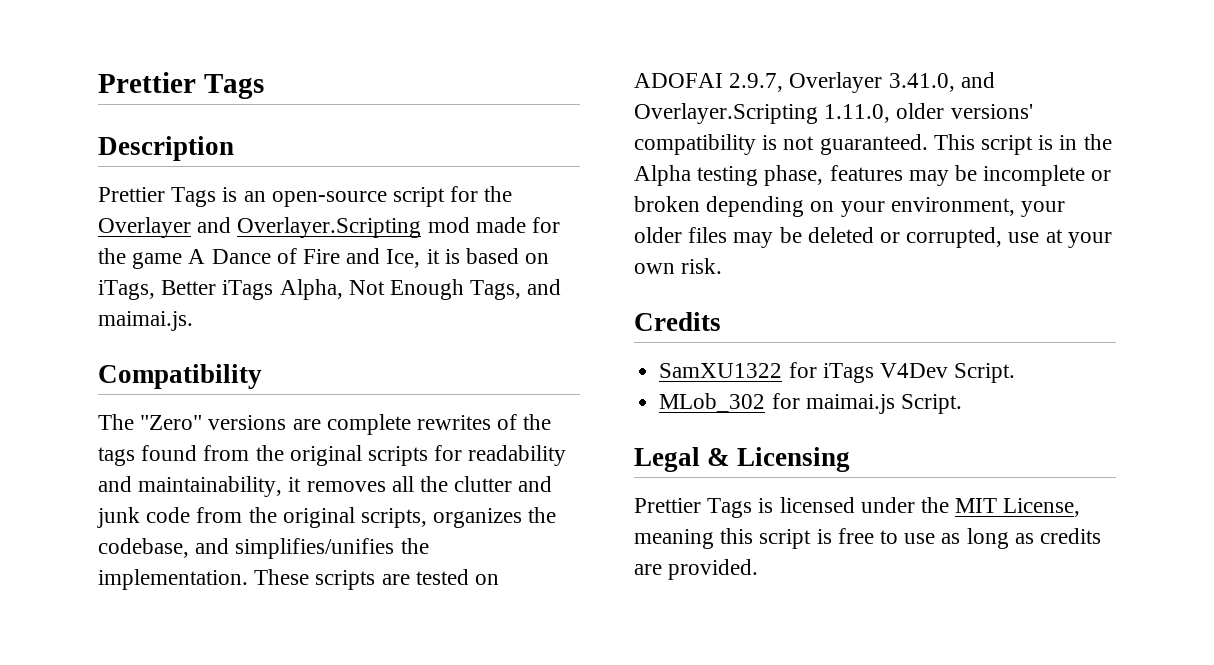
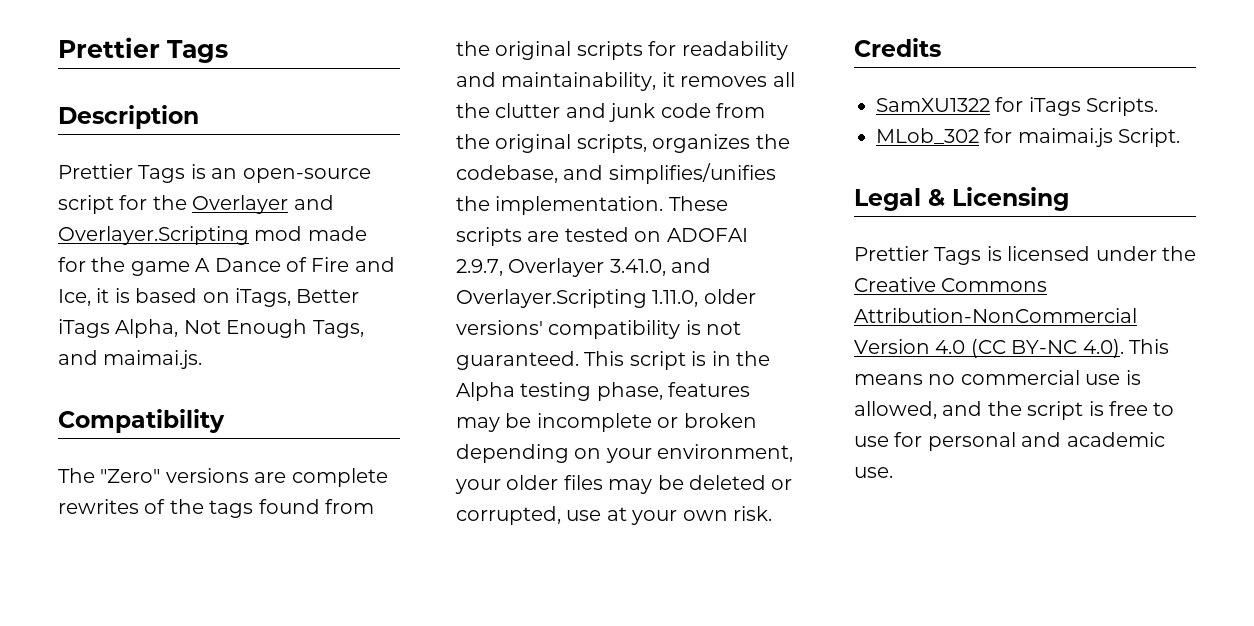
[879,363,1016,383] V4Dev Script. -> [1086,97,1159,116] Scripts.
[955,498,1081,517] [634,528,754,549] MIT License, meaning this -> [854,277,1048,292] [854,308,1137,323] [854,339,1169,358] [854,370,1141,385] [854,401,1022,419] Creative Commons Attribution-NonCommercial Version 4.0 (CC BY-NC 4.0). This means no commercial use is allowed, and the
[941,528,1102,549] [634,559,759,580] as long as credits are provided. -> [894,432,1165,451] [854,467,893,478] for personal and academic use.

